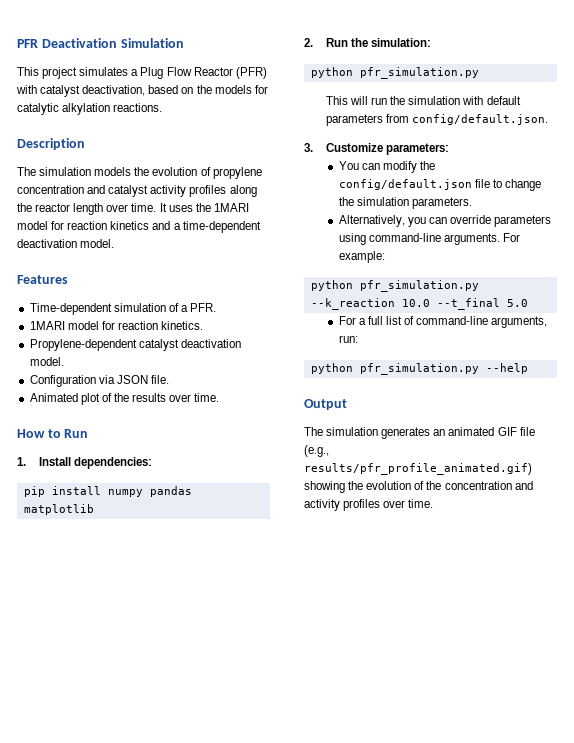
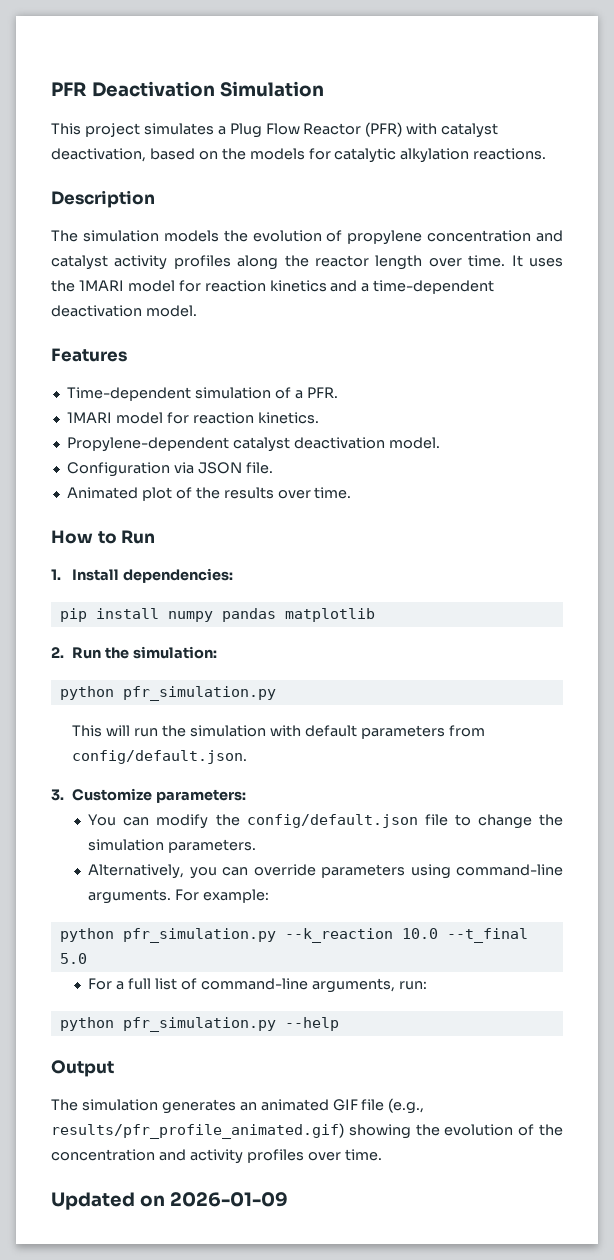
(434, 503) none -> [51,1192,288,1210] // Updated on 2026-01-09

